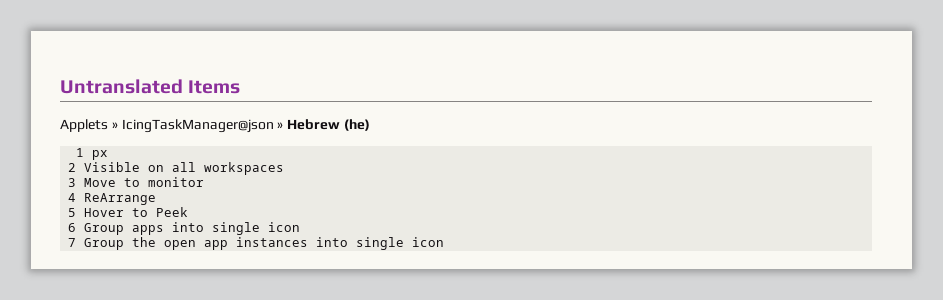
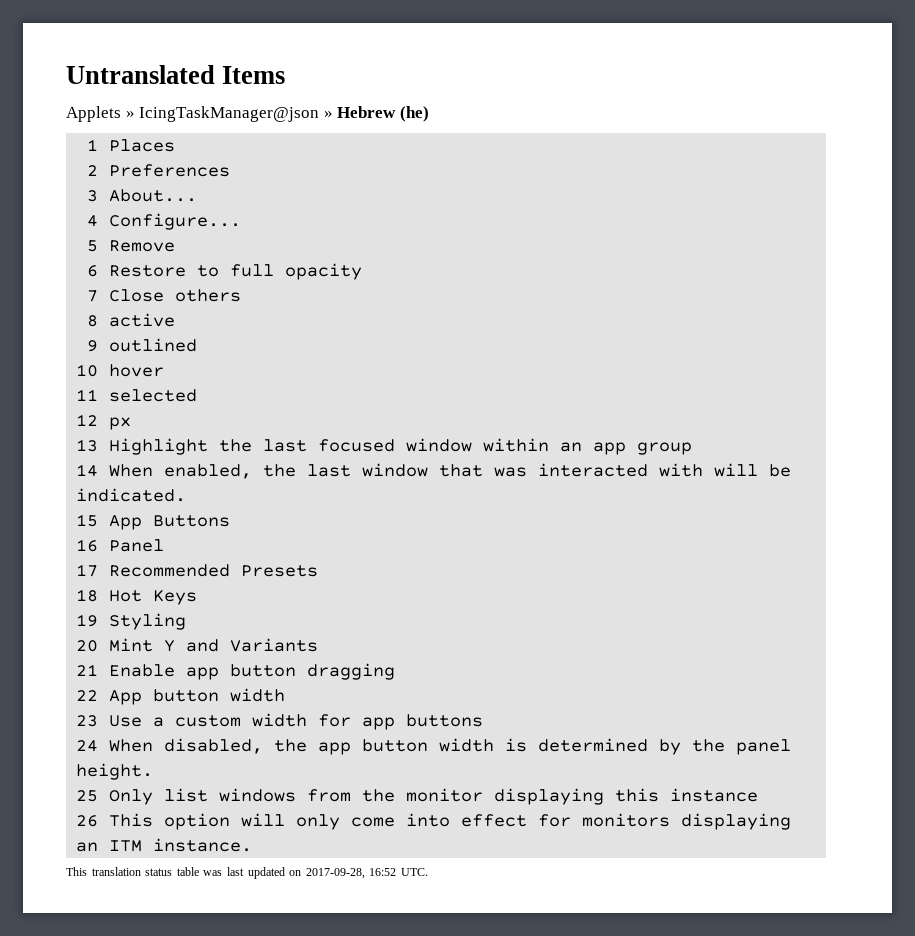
[92,150,109,160] [68,162,285,175] [68,177,205,187] [68,193,157,205] [68,207,189,217] [68,222,301,235] [68,237,445,250] px // 2 Visible on all workspaces // 3 Move to monitor // 4 ReArrange // 5 Hover to Peek // 6 Group apps into single icon // 7 Group the open app instances into single icon -> [109,139,176,152] [87,164,231,177] [87,189,198,202] [87,213,242,230] [87,240,176,252] [87,263,363,280] [87,289,242,302] [87,313,176,327] [87,338,198,352] [76,364,165,377] [76,389,198,402] [76,414,132,430] [76,438,693,455] [76,463,792,479] [76,488,187,502] [76,514,231,530] [76,539,165,552] [76,564,319,577] [76,589,198,605] [76,613,187,630] [76,638,319,652] [76,663,396,680] [76,688,286,705] [76,713,484,730] [76,738,792,755] [76,763,154,780] [76,788,759,805] [76,813,792,830] [76,838,253,852] [66,867,428,879] Places // 2 Preferences // 3 About... // 4 Configure... // 5 Remove // 6 Restore to full opacity // 7 Close others // 8 active // 9 outlined // 10 hover // 11 selected // 12 px // 13 Highlight the last focused window within an app group // 14 When enabled, the last window that was interacted with will be indicated. // 15 App Buttons // 16 Panel // 17 Recommended Presets // 18 Hot Keys // 19 Styling // 20 Mint Y and Variants // 21 Enable app button dragging // 22 App button width // 23 Use a custom width for app buttons // 24 When disabled, the app button width is determined by the panel height. // 25 Only list windows from the monitor displaying this instance // 26 This option will only come into effect for monitors displaying an ITM instance. // This translation status table was last updated on 2017-09-28, 16:52 UTC.

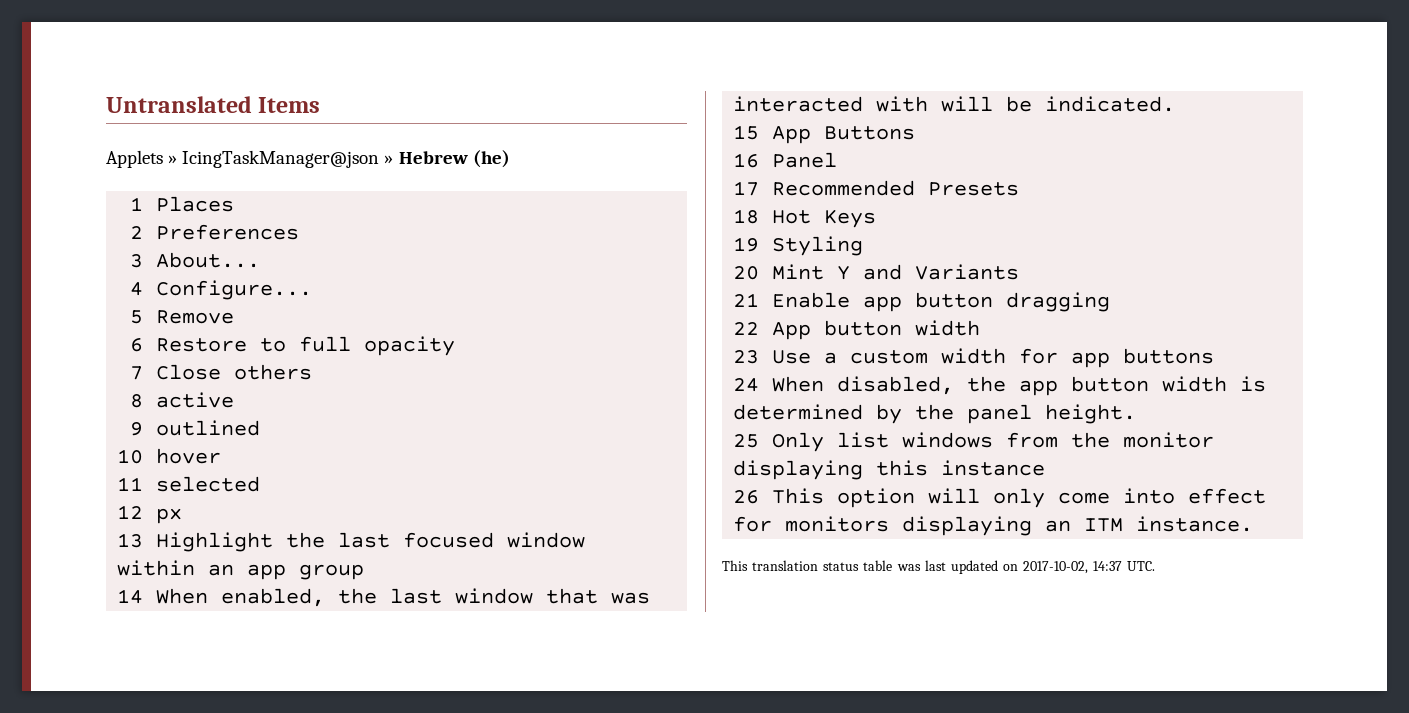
[305,868,397,879] 2017-09-28, 16:52 -> [1023,561,1123,574] 2017-10-02, 14:37

